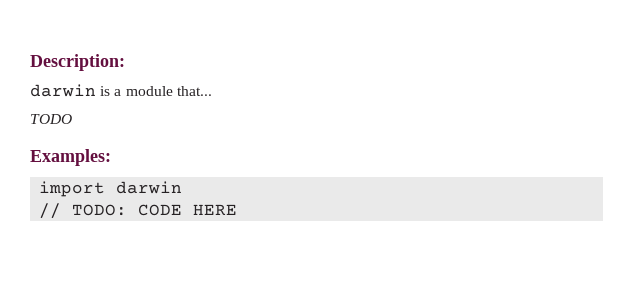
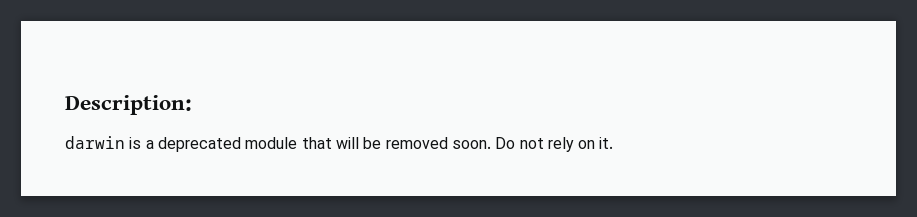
[125,86,212,96] [30,114,72,124] [30,149,111,166] [39,181,183,197] [39,203,238,219] module that... // TODO // Examples: // import darwin // // TODO: CODE HERE -> [157,137,614,152] deprecated module that will be removed soon. Do not rely on it.

